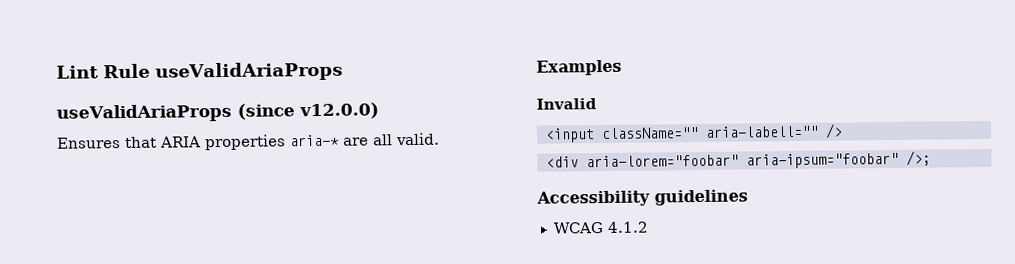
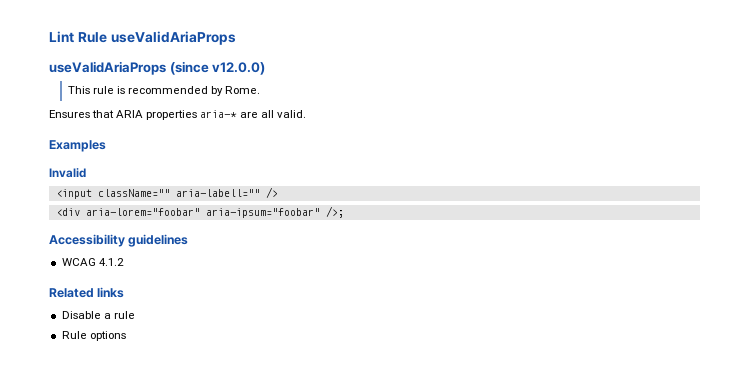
(379, 111) none -> [67,86,261,96] // This rule is recommended by Rome.
(649, 227) none -> [49,287,125,298] [61,311,135,319] [61,331,126,341] // Related links // Disable a rule // Rule options

